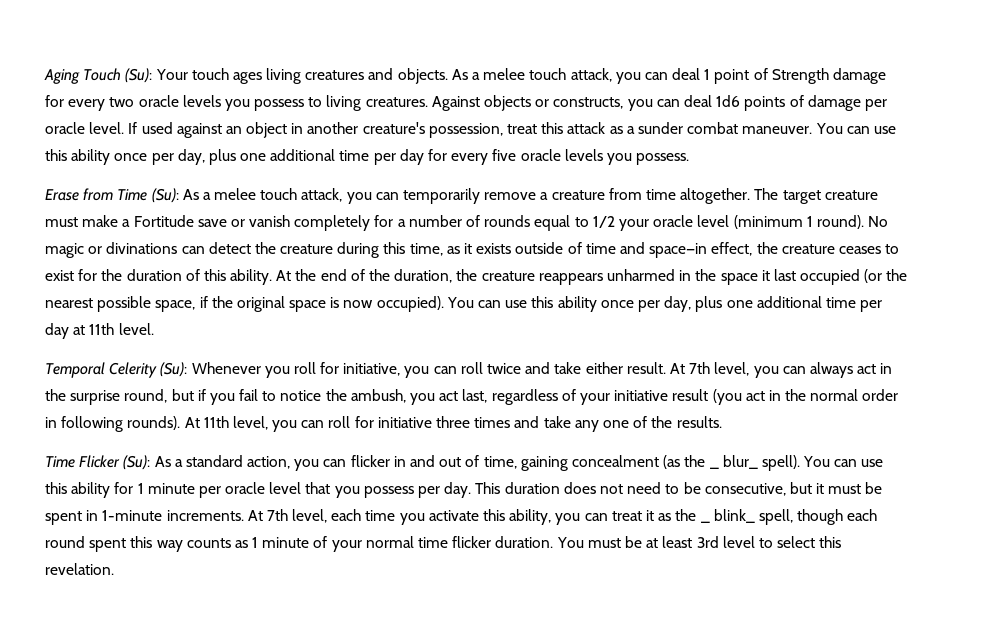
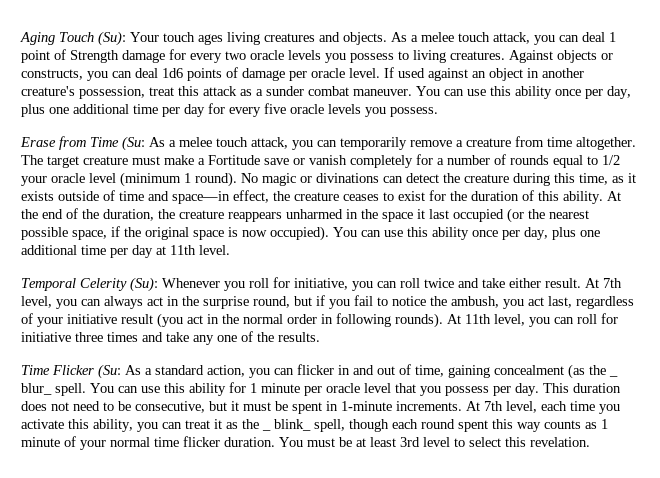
[151,188,179,203] (Su): -> [122,136,145,151] (Su:
[123,455,151,470] (Su): -> [98,364,121,379] (Su:
[761,455,800,471] spell). -> [55,383,86,396] spell.

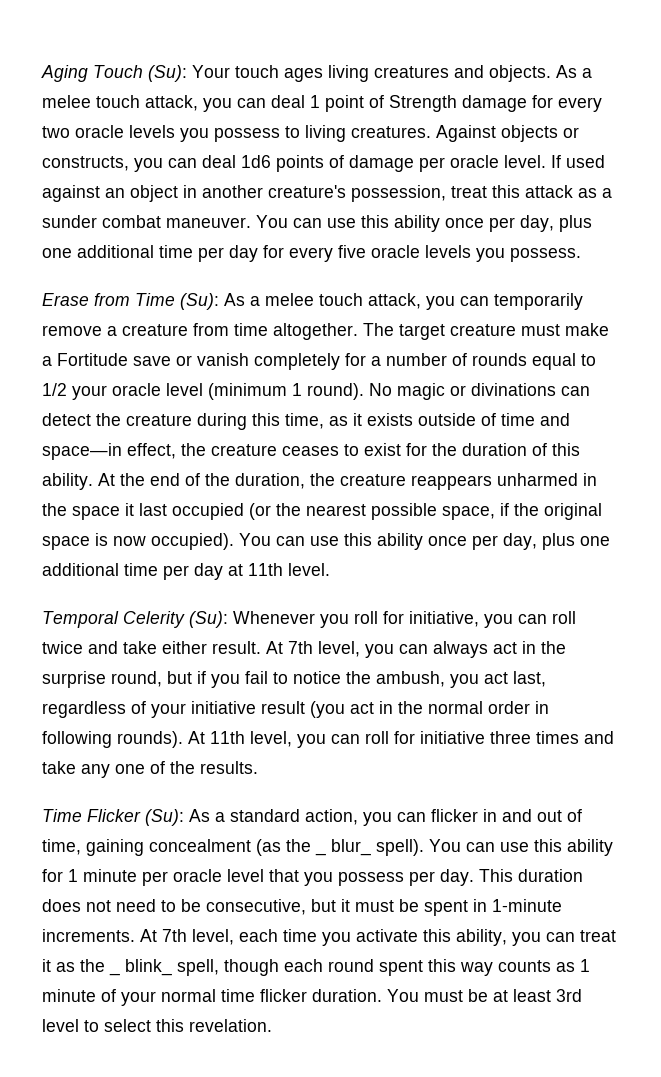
[122,136,145,151] (Su: -> [180,293,219,310] (Su):
[98,364,121,379] (Su: -> [145,809,184,826] (Su):
[55,383,86,396] spell. -> [376,839,424,856] spell).

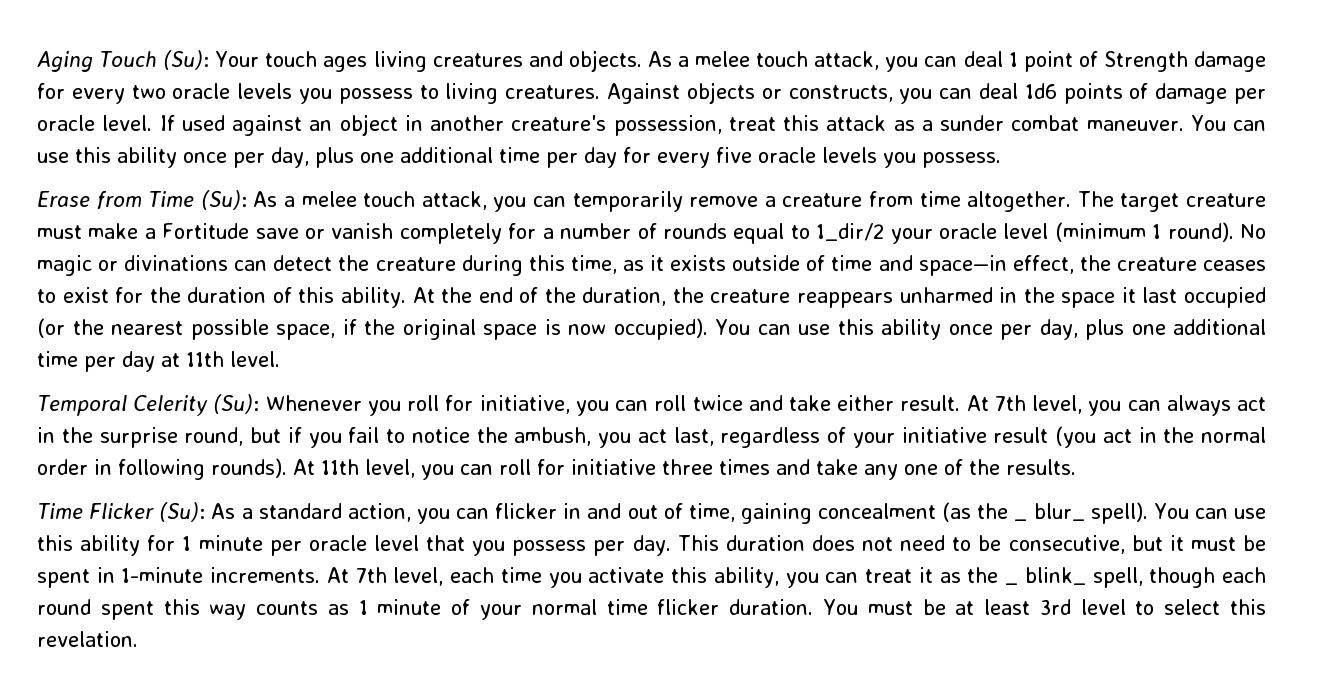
[42,383,67,396] 1/2 -> [816,223,885,241] 1_dir/2

